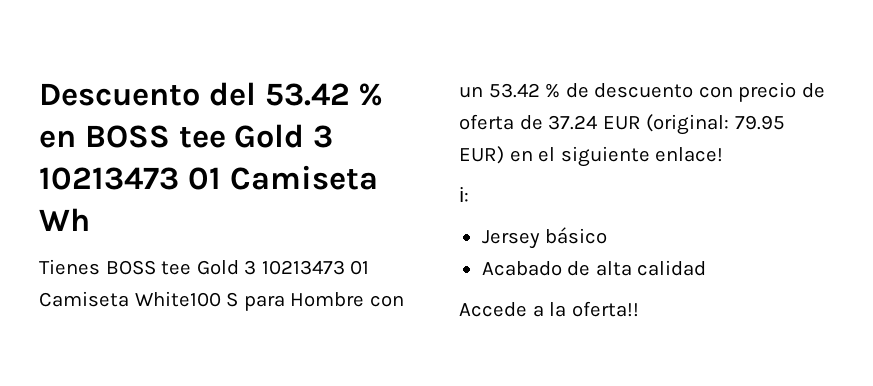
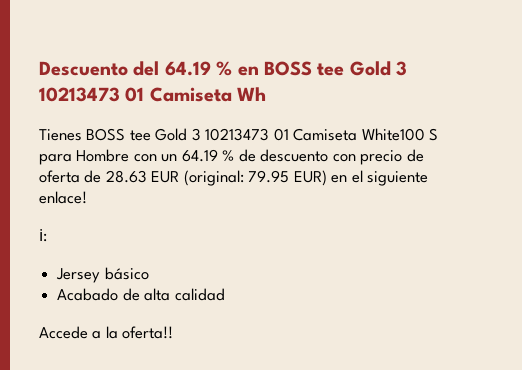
[264,83,350,106] 53.42 -> [164,61,211,76] 64.19
[488,83,540,98] 53.42 -> [181,149,218,162] 64.19
[548,115,598,130] 37.24 -> [105,170,147,183] 28.63

